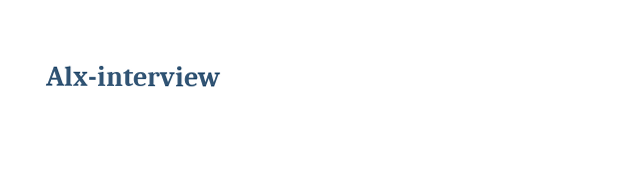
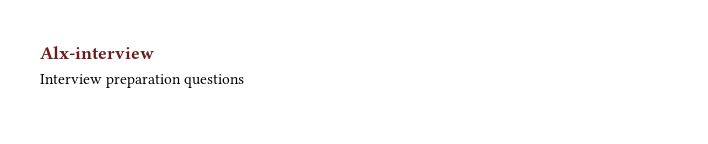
(221, 76) none -> [40,74,245,88] // Interview preparation questions

